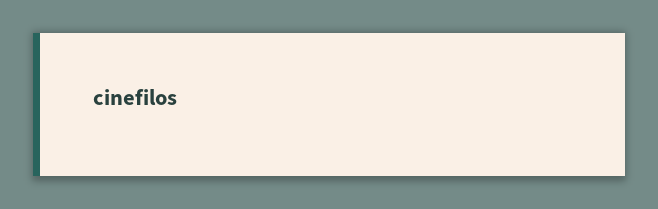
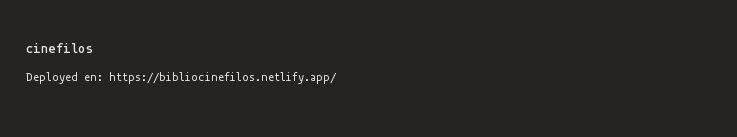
(177, 97) none -> [26,72,337,84] // Deployed en: https://bibliocinefilos.netlify.app/

